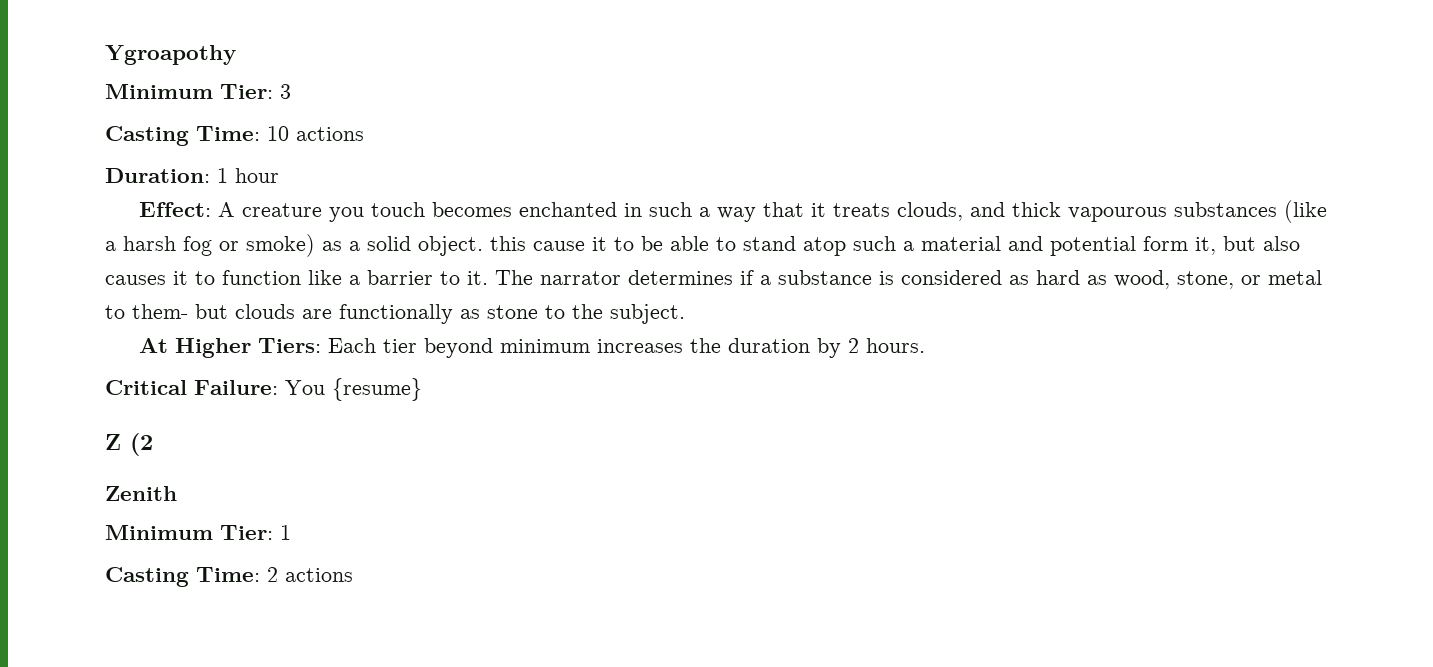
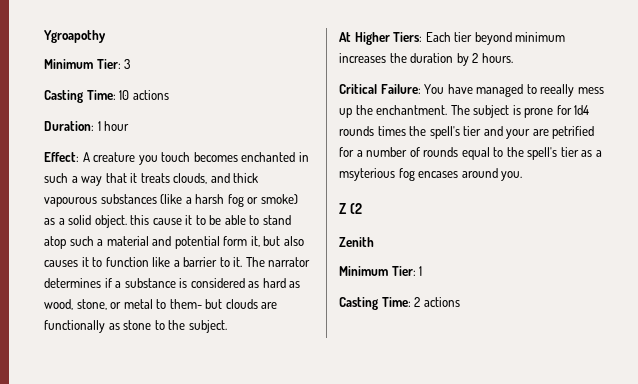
[332,378,422,401] {resume} -> [447,84,604,97] [339,105,590,118] [339,126,595,139] [339,147,602,160] [339,168,523,181] have managed to reeally mess up the enchantment. The subject is prone for 1d4 rounds times the spell's tier and your are petrified for a number of rounds equal to the spell's tier as a msyterious fog encases around you.

